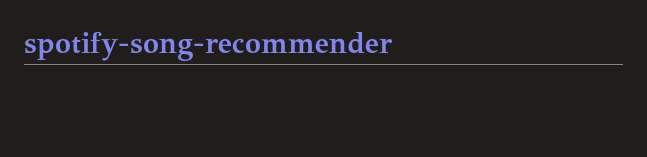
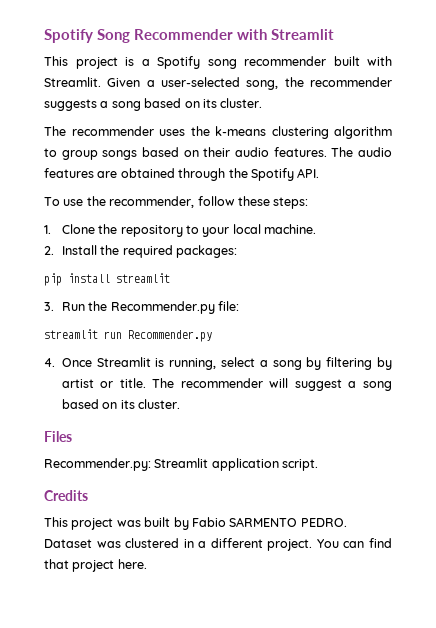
[24,32,393,61] spotify-song-recommender -> [44,29,334,43] [44,56,392,69] [44,77,392,90] [44,98,263,111] [44,126,392,139] [44,147,392,160] [44,168,320,181] [44,196,309,209] [44,224,317,237] [44,245,237,258] [44,273,170,286] [44,301,239,314] [44,329,212,342] [44,357,392,370] [61,378,392,391] [61,399,180,409] [44,431,72,442] [44,458,319,471] [44,490,88,501] [44,517,347,530] [44,538,392,551] [44,559,147,572] Spotify Song Recommender with Streamlit // This project is a Spotify song recommender built with Streamlit. Given a user-selected song, the recommender suggests a song based on its cluster. // The recommender uses the k-means clustering algorithm to group songs based on their audio features. The audio features are obtained through the Spotify API. // To use the recommender, follow these steps: // 1. Clone the repository to your local machine. // 2. Install the required packages: // pip install streamlit // 3. Run the Recommender.py file: // streamlit run Recommender.py // 4. Once Streamlit is running, select a song by filtering by artist or title. The recommender will suggest a song based on its cluster. // Files // Recommender.py: Streamlit application script. // Credits // This project was built by Fabio SARMENTO PEDRO. Dataset was clustered in a different project. You can find that project here.

